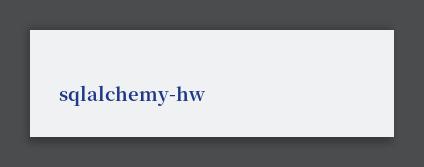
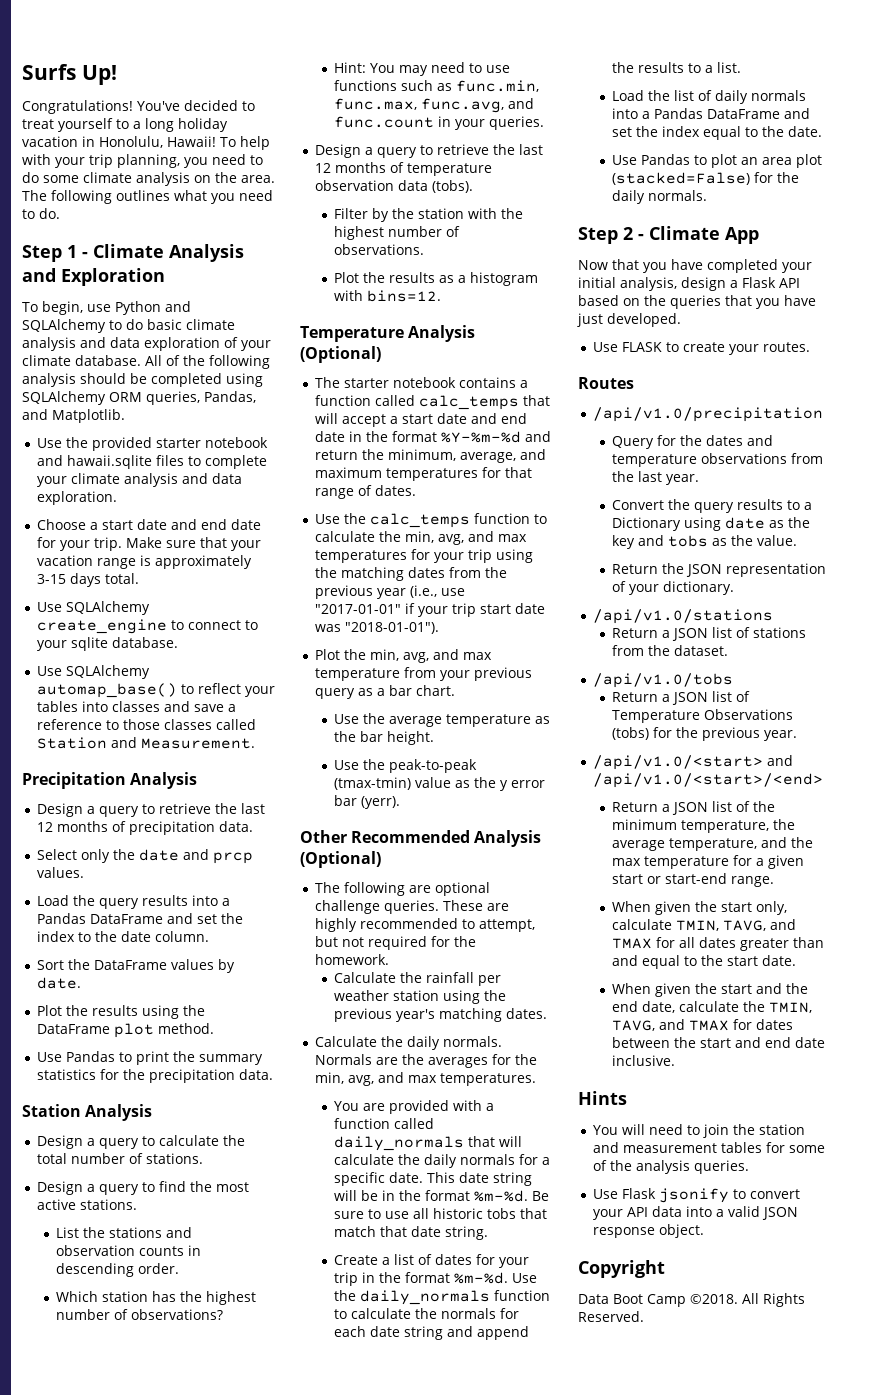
[59,85,206,106] sqlalchemy-hw -> [22,64,117,85] [22,100,255,114] [22,118,228,132] [22,136,270,150] [22,154,263,168] [22,172,275,186] [22,190,273,204] [22,208,60,219] [22,244,244,262] [22,268,165,286] [22,301,191,315] [22,319,235,333] [22,337,271,351] [22,355,270,369] [22,373,263,387] [22,391,256,405] [22,409,125,423] [36,437,268,451] [36,455,267,469] [36,473,242,487] [36,491,117,505] [36,519,261,530] [36,537,261,551] [36,555,252,569] [36,573,139,587] [36,601,150,615] [36,619,258,634] [36,637,178,651] [36,665,150,679] [36,683,275,698] [36,701,236,712] [36,719,256,730] [36,737,255,749] [22,772,198,789] [36,803,265,817] [36,821,253,835] [36,849,253,864] [36,867,84,878] [36,895,230,909] [36,913,243,924] [36,931,209,942] [36,959,235,973] [36,977,81,989] [36,1005,205,1019] [36,1023,214,1038] [36,1051,263,1065] [36,1069,273,1083] [22,1104,153,1121] [36,1135,245,1149] [36,1153,203,1164] [36,1181,249,1195] [36,1199,137,1210] [56,1227,193,1238] [56,1245,202,1256] [56,1263,180,1277] [56,1291,257,1305] [56,1309,224,1320] [334,62,511,76] [334,80,540,92] [334,98,535,113] [334,116,545,130] [314,144,543,158] [314,162,492,176] [314,180,473,193] [334,208,524,222] [334,226,461,240] [334,244,425,255] [334,272,539,286] [334,290,442,302] [300,325,476,342] [300,346,381,363] [314,377,528,388] [314,395,550,410] [314,413,527,427] [314,431,551,443] [314,449,546,463] [314,467,532,481] [314,485,416,499] [314,513,547,528] [314,531,527,545] [314,549,533,563] [314,567,507,581] [314,585,465,599] [314,603,545,617] [314,622,439,634] [314,649,492,663] [314,667,532,681] [314,685,455,699] [334,713,551,727] [334,731,435,745] [334,759,478,773] [334,777,546,791] [334,795,401,809] [300,830,542,847] [300,851,381,868] [314,882,490,896] [314,900,509,914] [314,918,535,932] [314,936,476,950] [314,954,389,965] [334,972,502,986] [334,990,507,1004] [334,1008,548,1022] [314,1036,502,1050] [314,1054,537,1068] [314,1072,536,1086] [334,1100,495,1114] [334,1118,435,1129] [334,1136,523,1151] [334,1154,551,1168] [334,1172,533,1186] [334,1190,550,1202] [334,1208,548,1219] [334,1226,489,1240] [334,1254,530,1268] [334,1272,538,1286] [334,1290,551,1305] [334,1308,520,1319] [334,1326,530,1340] [612,62,742,73] [612,90,807,104] [612,108,811,119] [612,126,823,140] [612,154,823,168] [612,172,800,185] [612,190,708,204] [578,226,759,244] [578,259,812,273] [578,277,800,291] [578,295,816,309] [577,313,681,327] [592,342,810,355] [578,377,634,389] [592,407,823,422] [612,435,774,449] [612,453,824,467] [612,471,700,485] [612,499,813,513] [612,517,811,531] [612,535,798,549] [612,563,827,577] [612,581,735,595] [592,609,773,624] [612,627,807,641] [612,645,729,656] [592,673,733,688] [612,691,751,705] [612,709,794,723] [612,727,798,741] [592,755,793,770] [592,773,823,788] [612,801,776,815] [612,819,796,833] [612,837,814,851] [612,855,805,869] [612,873,775,887] [612,901,788,915] [612,919,797,931] [612,937,825,951] [612,955,797,969] [612,983,809,997] [612,1001,813,1013] [612,1019,794,1031] [612,1037,826,1048] [612,1055,676,1066] [578,1091,627,1105] [592,1124,805,1138] [592,1142,825,1153] [592,1160,749,1174] [592,1188,800,1203] [592,1206,798,1220] [592,1224,704,1238] [578,1260,665,1278] [578,1293,805,1307] [578,1311,644,1322] Surfs Up! // Congratulations! You've decided to treat yourself to a long holiday vacation in Honolulu, Hawaii! To help with your trip planning, you need to do some climate analysis on the area. The following outlines what you need to do. // Step 1 - Climate Analysis and Exploration // To begin, use Python and SQLAlchemy to do basic climate analysis and data exploration of your climate database. All of the following analysis should be completed using SQLAlchemy ORM queries, Pandas, and Matplotlib. // Use the provided starter notebook and hawaii.sqlite files to complete your climate analysis and data exploration. // Choose a start date and end date for your trip. Make sure that your vacation range is approximately 3-15 days total. // Use SQLAlchemy create_engine to connect to your sqlite database. // Use SQLAlchemy automap_base() to reflect your tables into classes and save a reference to those classes called Station and Measurement. // Precipitation Analysis // Design a query to retrieve the last 12 months of precipitation data. // Select only the date and prcp values. // Load the query results into a Pandas DataFrame and set the index to the date column. // Sort the DataFrame values by date. // Plot the results using the DataFrame plot method. // Use Pandas to print the summary statistics for the precipitation data. // Station Analysis // Design a query to calculate the total number of stations. // Design a query to find the most active stations. // List the stations and observation counts in descending order. // Which station has the highest number of observations? // Hint: You may need to use functions such as func.min, func.max, func.avg, and func.count in your queries. // Design a query to retrieve the last 12 months of temperature observation data (tobs). // Filter by the station with the highest number of observations. // Plot the results as a histogram with bins=12. // Temperature Analysis (Optional) // The starter notebook contains a function called calc_temps that will accept a start date and end date in the format %Y-%m-%d and return the minimum, average, and maximum temperatures for that range of dates. // Use the calc_temps function to calculate the min, avg, and max temperatures for your trip using the matching dates from the previous year (i.e., use "2017-01-01" if your trip start date was "2018-01-01"). // Plot the min, avg, and max temperature from your previous query as a bar chart. // Use the average temperature as the bar height. // Use the peak-to-peak (tmax-tmin) value as the y error bar (yerr). // Other Recommended Analysis (Optional) // The following are optional challenge queries. These are highly recommended to attempt, but not required for the homework. // Calculate the rainfall per weather station using the previous year's matching dates. // Calculate the daily normals. Normals are the averages for the min, avg, and max temperatures. // You are provided with a function called daily_normals that will calculate the daily normals for a specific date. This date string will be in the format %m-%d. Be sure to use all historic tobs that match that date string. // Create a list of dates for your trip in the format %m-%d. Use the daily_normals function to calculate the normals for each date string and append the results to a list. // Load the list of daily normals into a Pandas DataFrame and set the index equal to the date. // Use Pandas to plot an area plot (stacked=False) for the daily normals. // Step 2 - Climate App // Now that you have completed your initial analysis, design a Flask API based on the queries that you have just developed. // Use FLASK to create your routes. // Routes // /api/v1.0/precipitation // Query for the dates and temperature observations from the last year. // Convert the query results to a Dictionary using date as the key and tobs as the value. // Return the JSON representation of your dictionary. // /api/v1.0/stations // Return a JSON list of stations from the dataset. // /api/v1.0/tobs // Return a JSON list of Temperature Observations (tobs) for the previous year. // /api/v1.0/<start> and /api/v1.0/<start>/<end> // Return a JSON list of the minimum temperature, the average temperature, and the max temperature for a given start or start-end range. // When given the start only, calculate TMIN, TAVG, and TMAX for all dates greater than and equal to the start date. // When given the start and the end date, calculate the TMIN, TAVG, and TMAX for dates between the start and end date inclusive. // Hints // You will need to join the station and measurement tables for some of the analysis queries. // Use Flask jsonify to convert your API data into a valid JSON response object. // Copyright // Data Boot Camp ©2018. All Rights Reserved.

